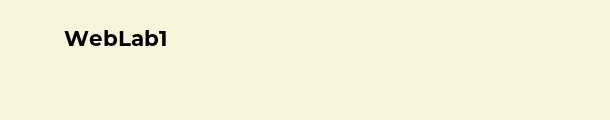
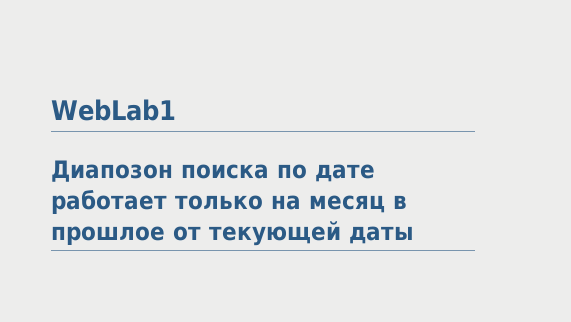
(167, 38) none -> [51,160,375,182] [51,189,407,214] [51,221,414,246] // Диапозон поиска по дате работает только на месяц в прошлое от текующей даты

